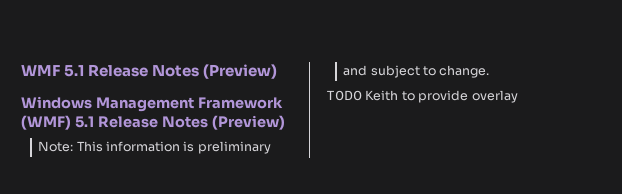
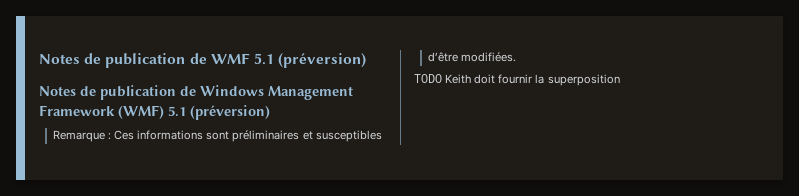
[21,64,278,79] WMF 5.1 Release Notes (Preview) // -> [39,53,367,68] [39,85,196,100] Notes de publication de WMF 5.1 (préversion) // Notes de publication de
[97,115,285,130] [38,141,271,154] [343,65,490,78] [326,90,518,103] Release Notes (Preview) // Note: This information is preliminary and subject to change. // TODO Keith to provide overlay -> [190,105,270,120] [52,130,382,142] [427,52,517,62] [414,74,620,86] (préversion) // Remarque : Ces informations sont préliminaires et susceptibles d’être modifiées. // TODO Keith doit fournir la superposition

